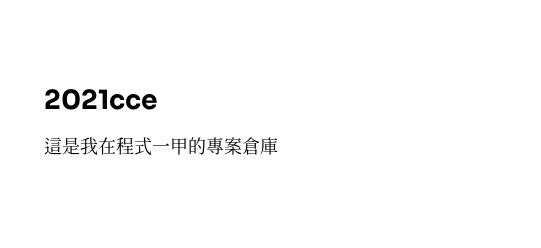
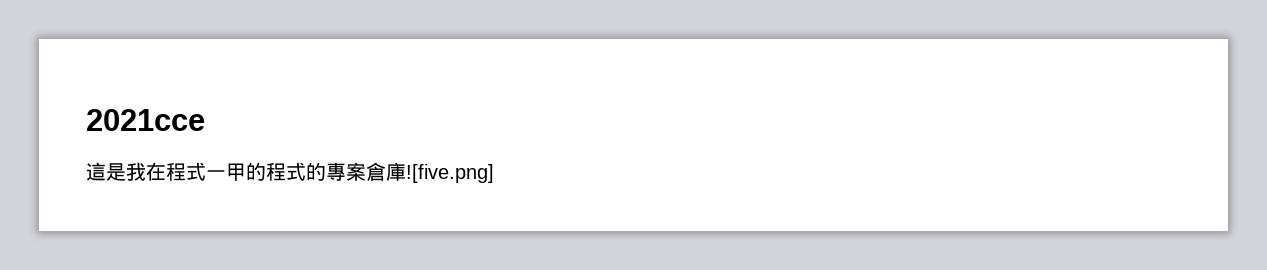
(206, 146) none -> [266,162,326,181] 程式的
(278, 146) none -> [406,164,494,183] ![five.png]

